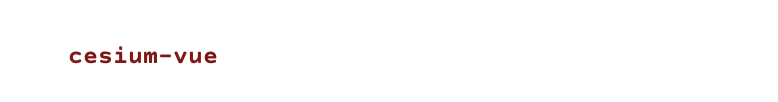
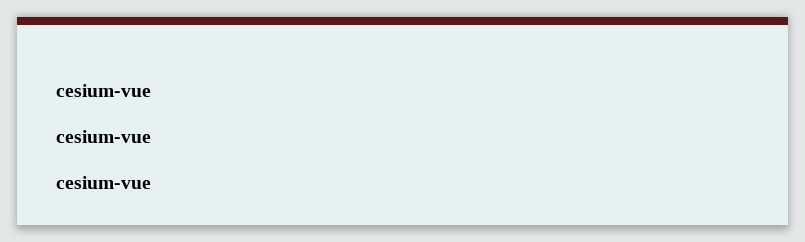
[68,46,218,64] cesium-vue -> [56,84,151,97] [56,130,151,143] [56,176,151,189] cesium-vue // cesium-vue // cesium-vue

